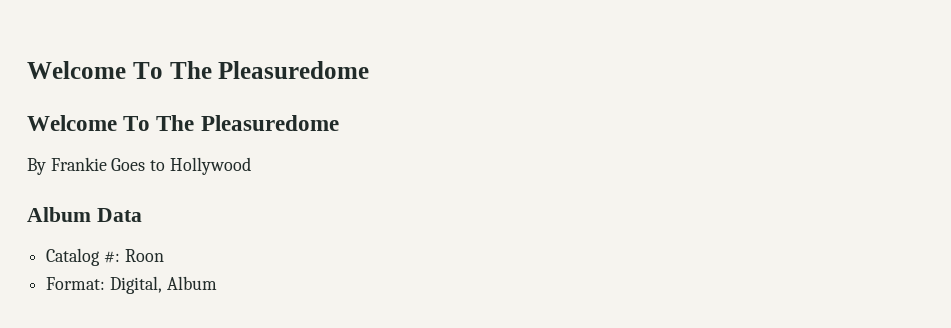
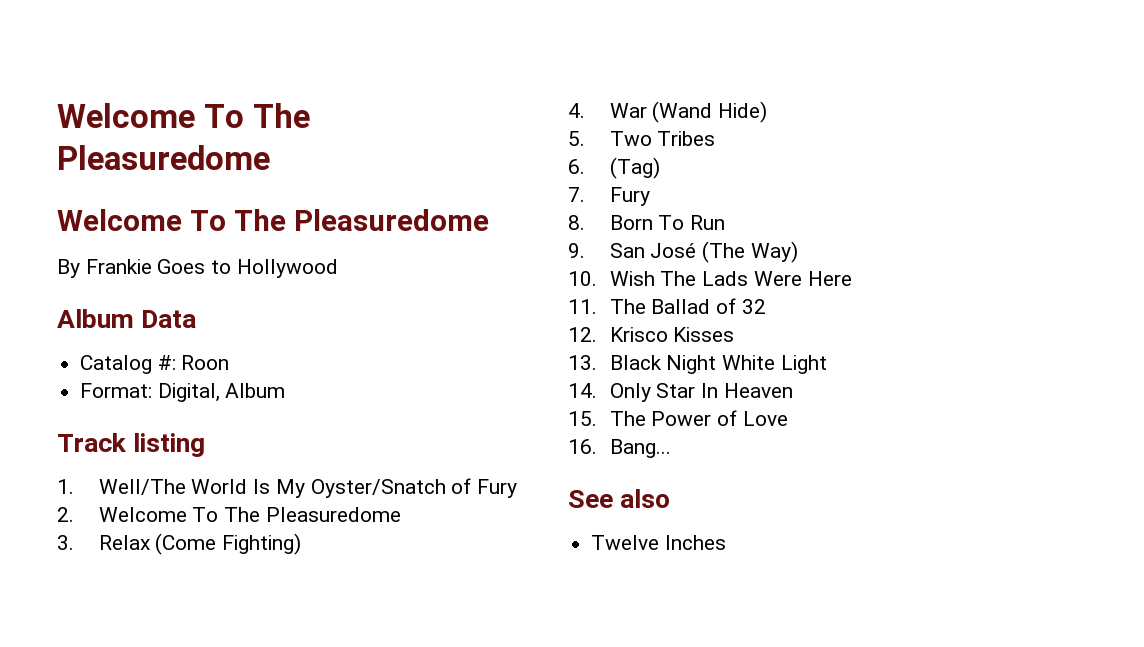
(217, 283) none -> [57,433,206,457] [57,478,517,498] [57,507,401,522] [57,533,302,555] [568,101,768,123] [568,131,716,146] [568,157,660,179] [568,187,650,206] [568,215,726,230] [568,241,798,263] [568,271,852,286] [568,298,766,314] [568,327,735,342] [568,355,827,374] [568,383,793,402] [568,410,788,426] [568,439,671,458] [568,489,671,508] [591,535,726,550] // Track listing // 1. Well/The World Is My Oyster/Snatch of Fury // 2. Welcome To The Pleasuredome // 3. Relax (Come Fighting) // 4. War (Wand Hide) // 5. Two Tribes // 6. (Tag) // 7. Fury // 8. Born To Run // 9. San José (The Way) // 10. Wish The Lads Were Here // 11. The Ballad of 32 // 12. Krisco Kisses // 13. Black Night White Light // 14. Only Star In Heaven // 15. The Power of Love // 16. Bang... // See also // Twelve Inches

